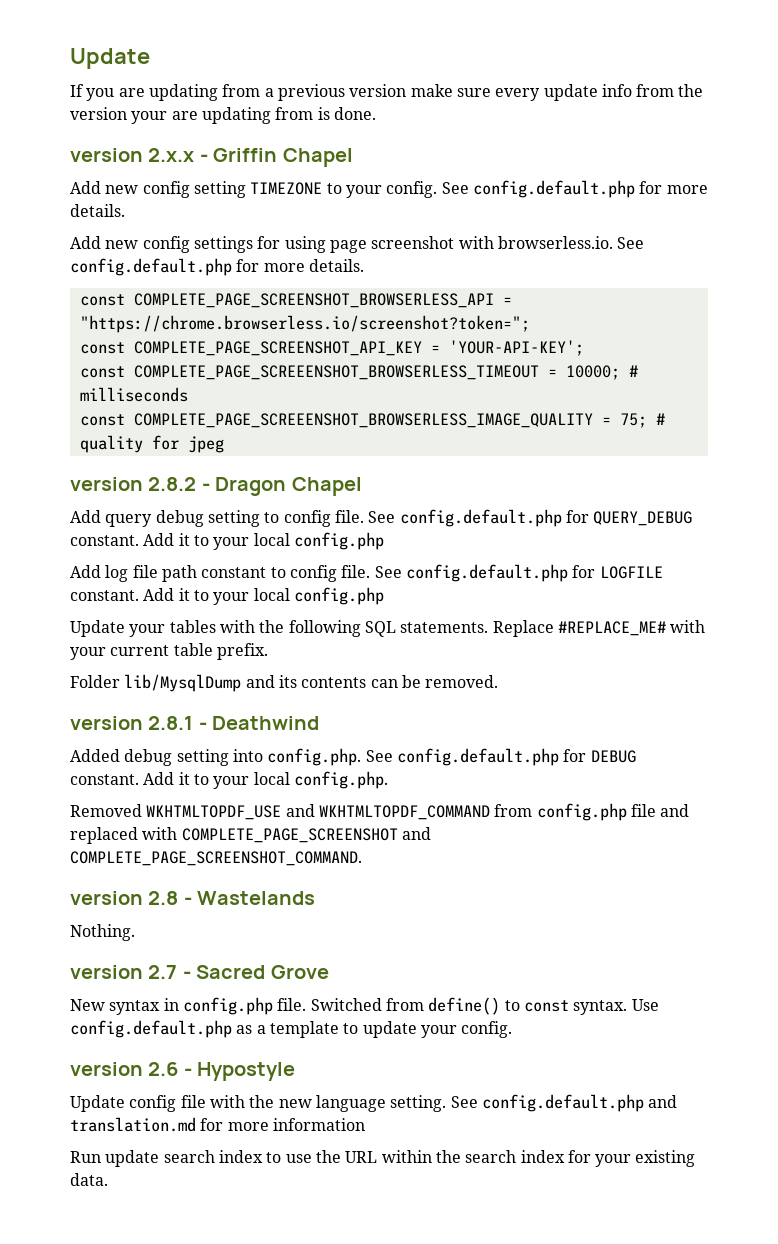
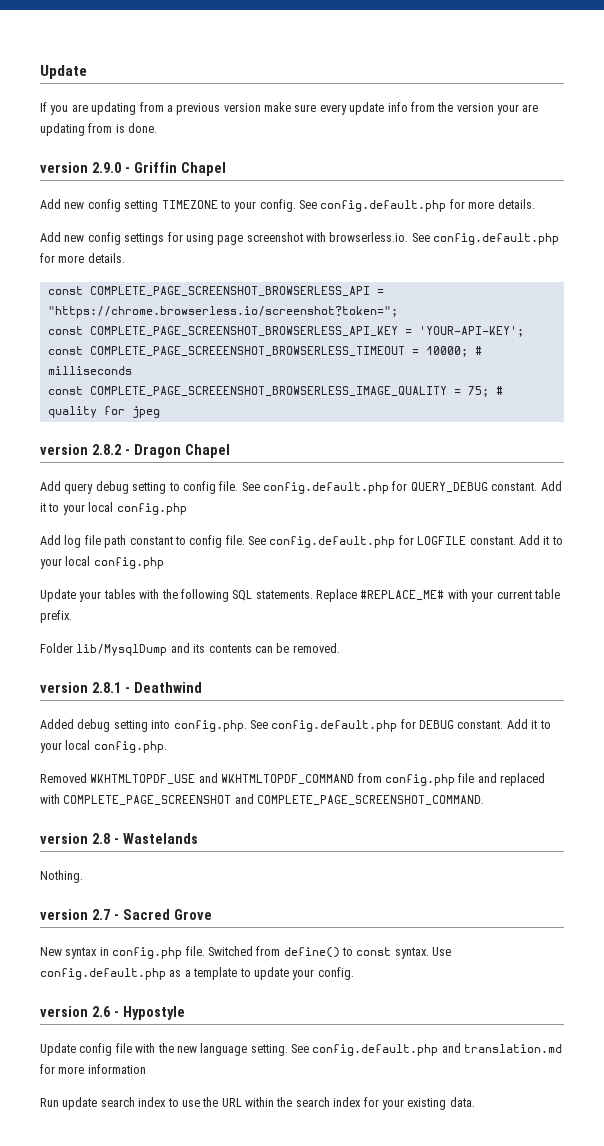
[148,148,195,162] 2.x.x -> [91,162,121,173] 2.9.0
[133,341,422,356] COMPLETE_PAGE_SCREENSHOT_API_KEY -> [89,326,398,337] COMPLETE_PAGE_SCREENSHOT_BROWSERLESS_API_KEY

